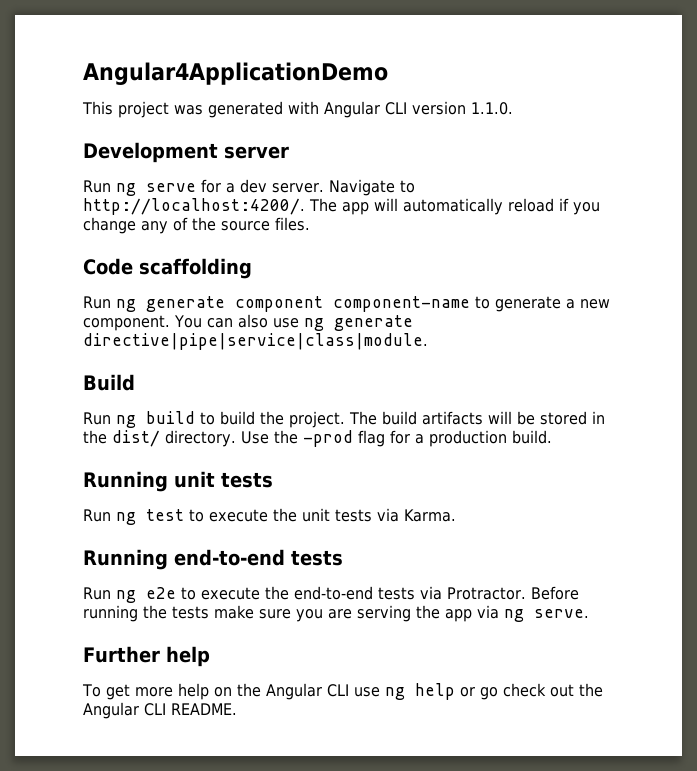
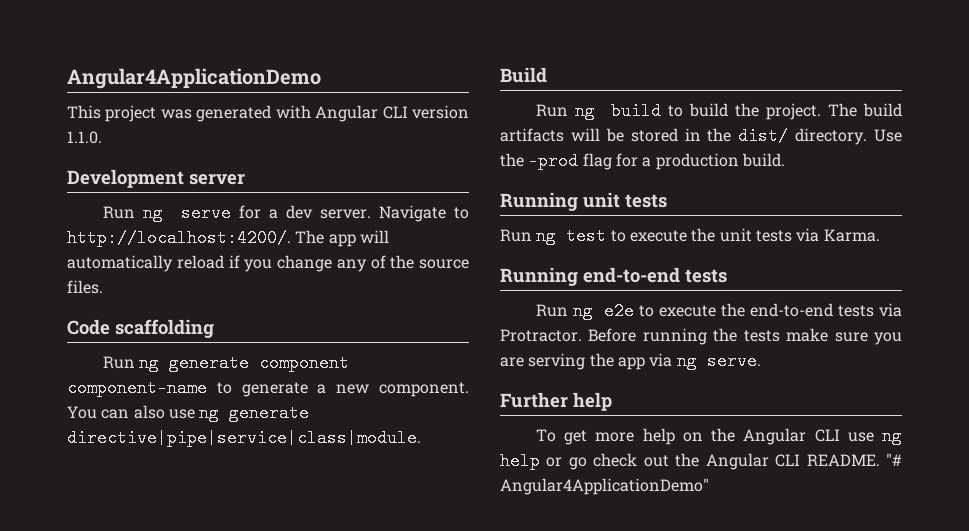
(237, 709) none -> [886,453,902,466] [500,478,709,495] "# Angular4ApplicationDemo"

